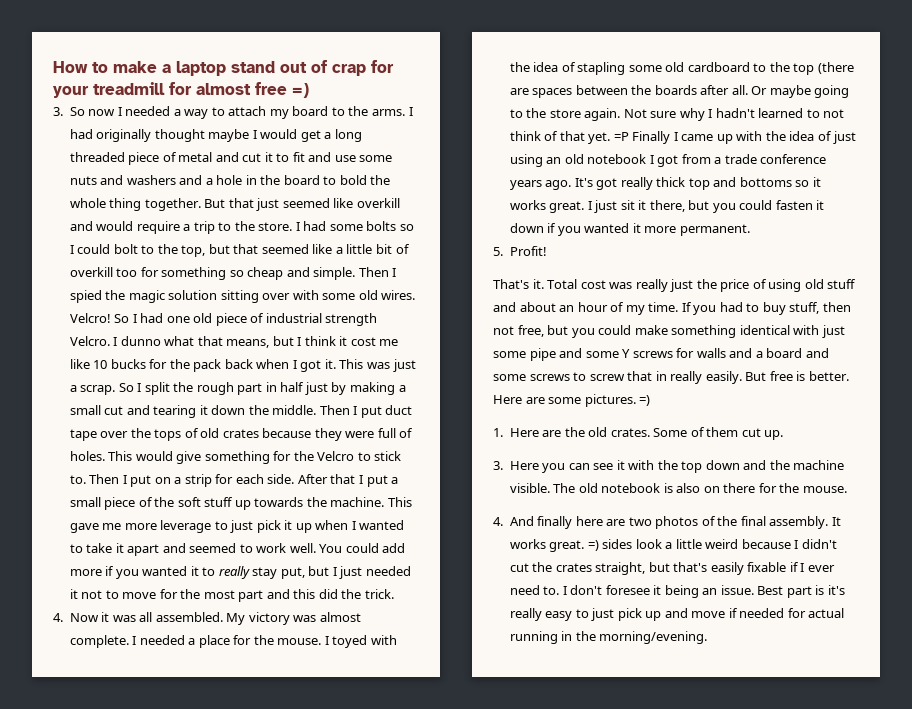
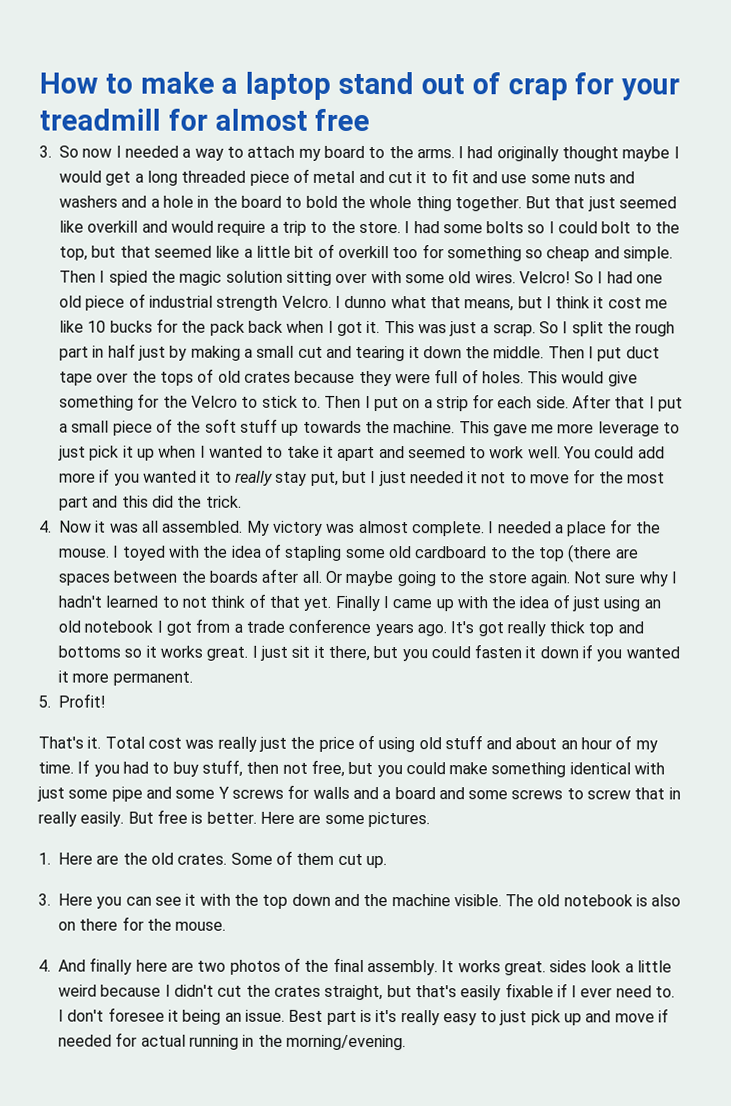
[292,83,309,98] =) -> (371, 120) none
[613,132,629,141] =P -> (332, 603) none
[639,395,651,406] =) -> (430, 820) none
[587,540,599,551] =) -> (546, 968) none

